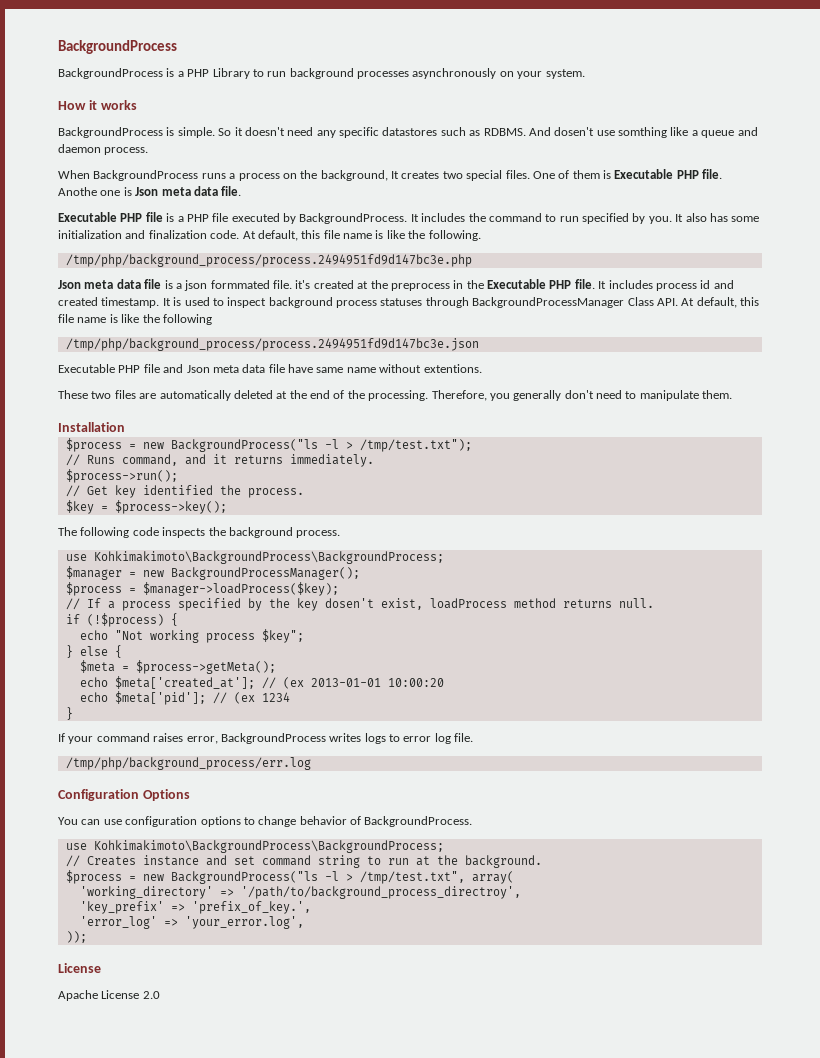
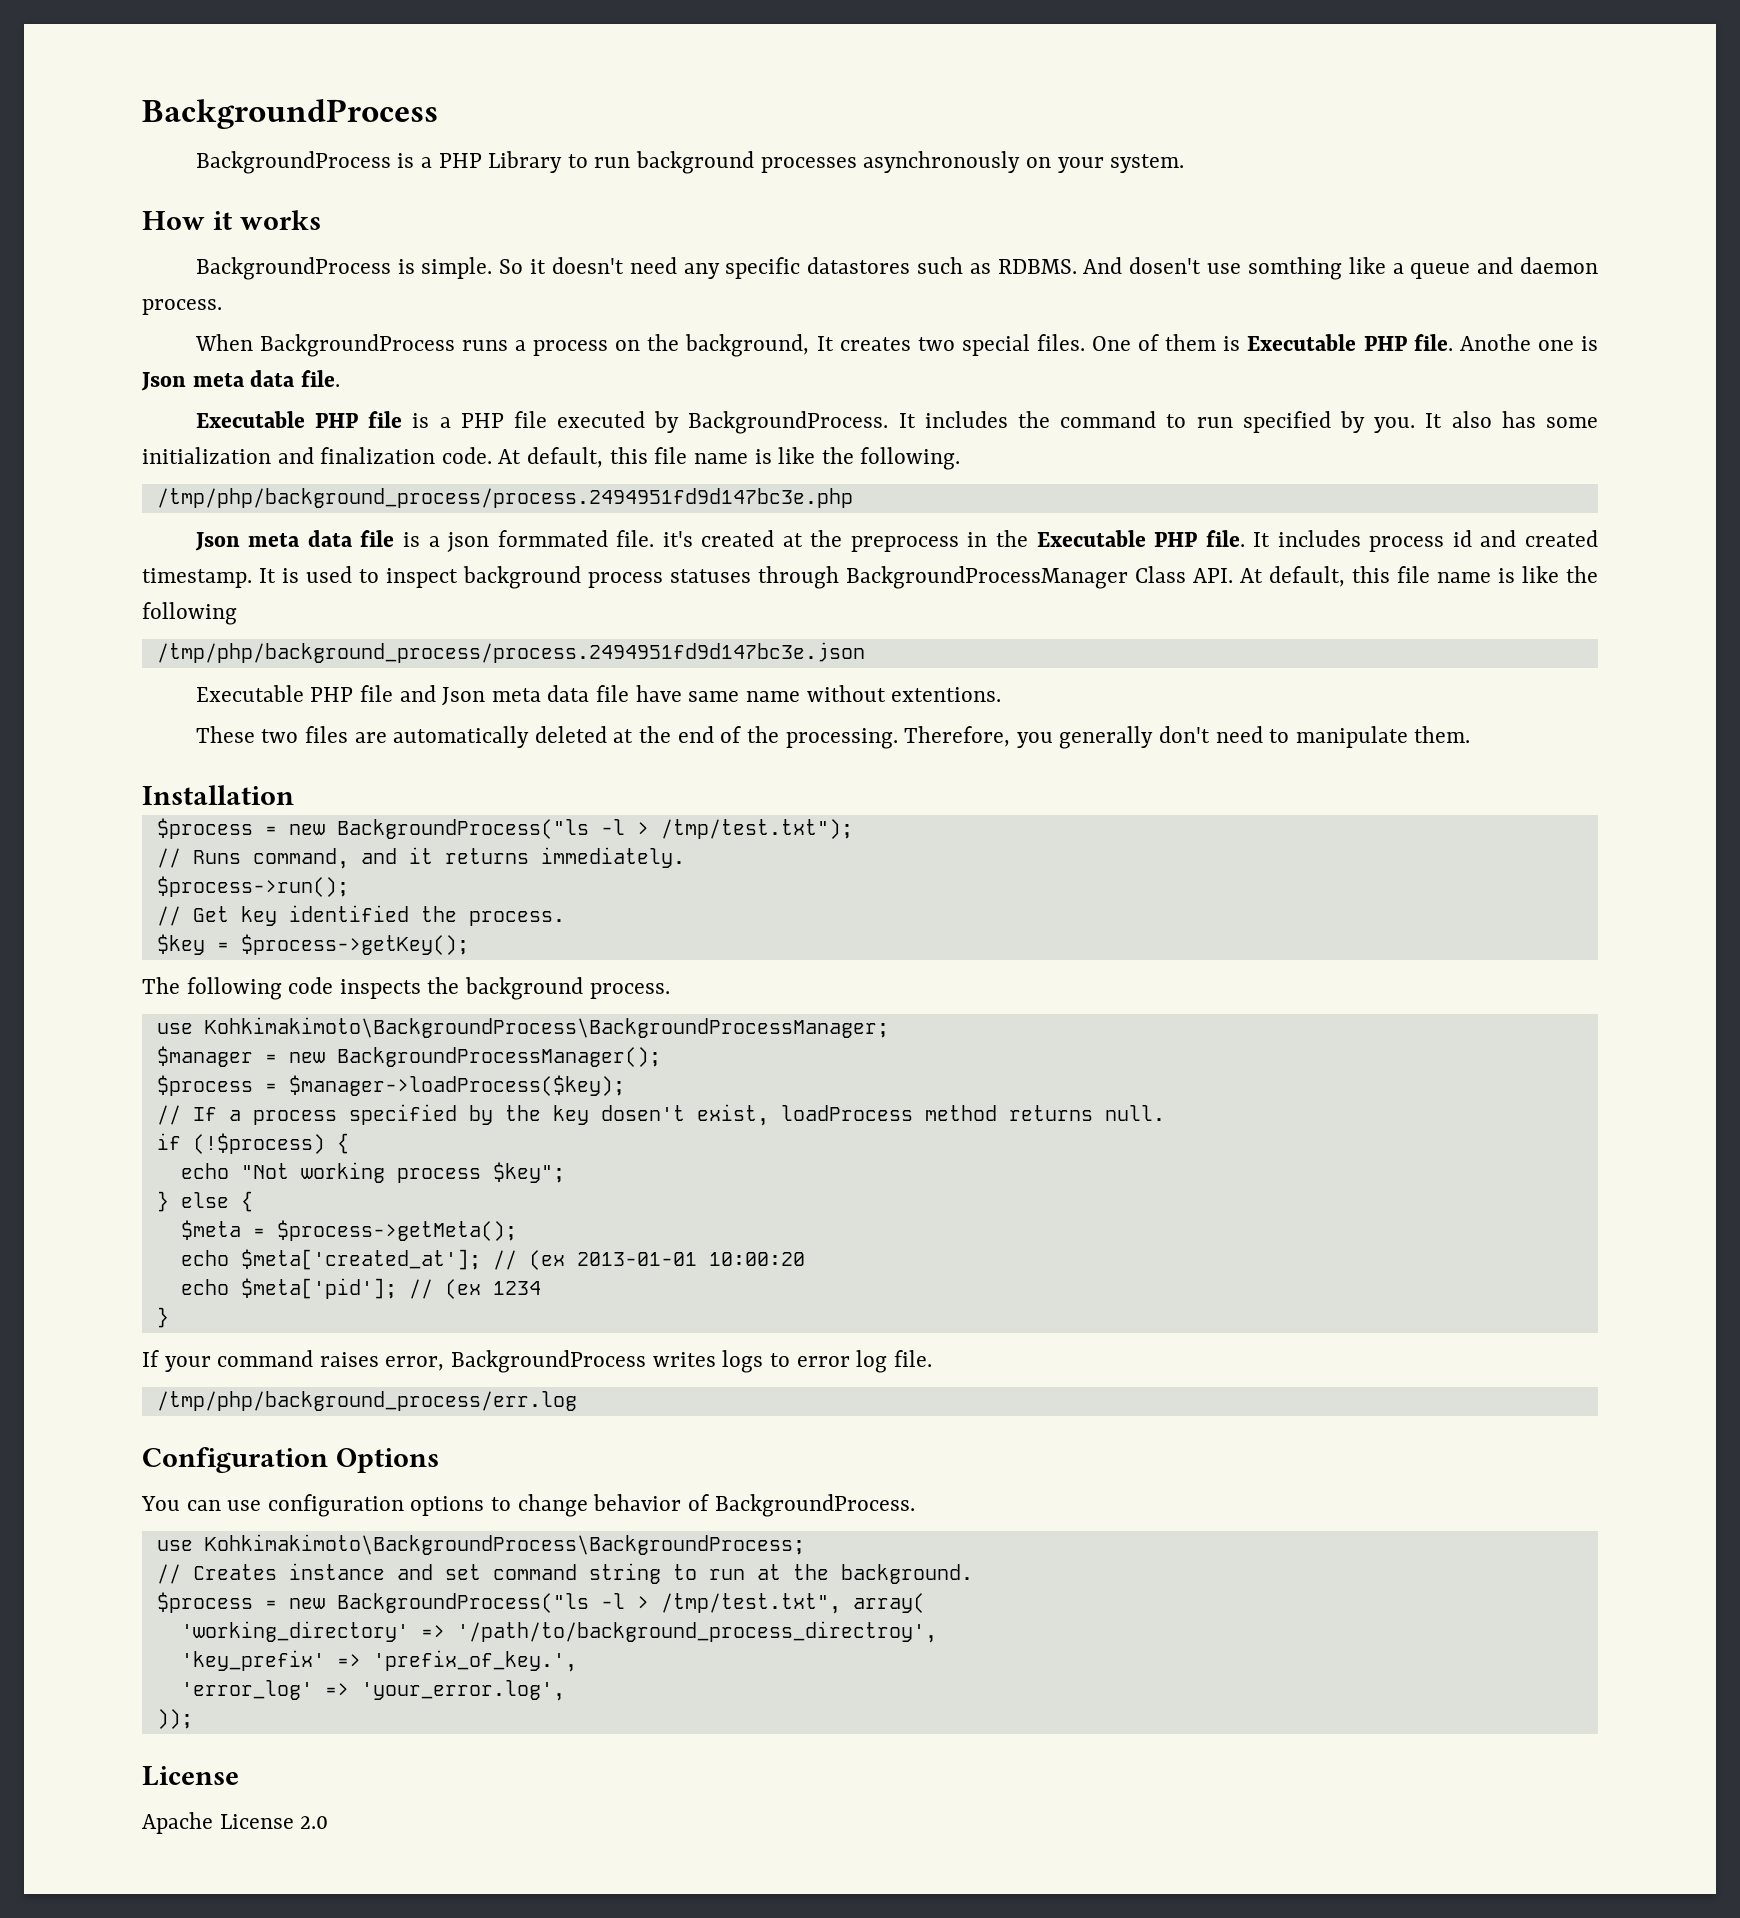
[114,500,227,514] $process->key(); -> [240,934,469,955] $process->getKey();
[93,551,444,564] Kohkimakimoto\BackgroundProcess\BackgroundProcess; -> [204,1017,889,1038] Kohkimakimoto\BackgroundProcess\BackgroundProcessManager;

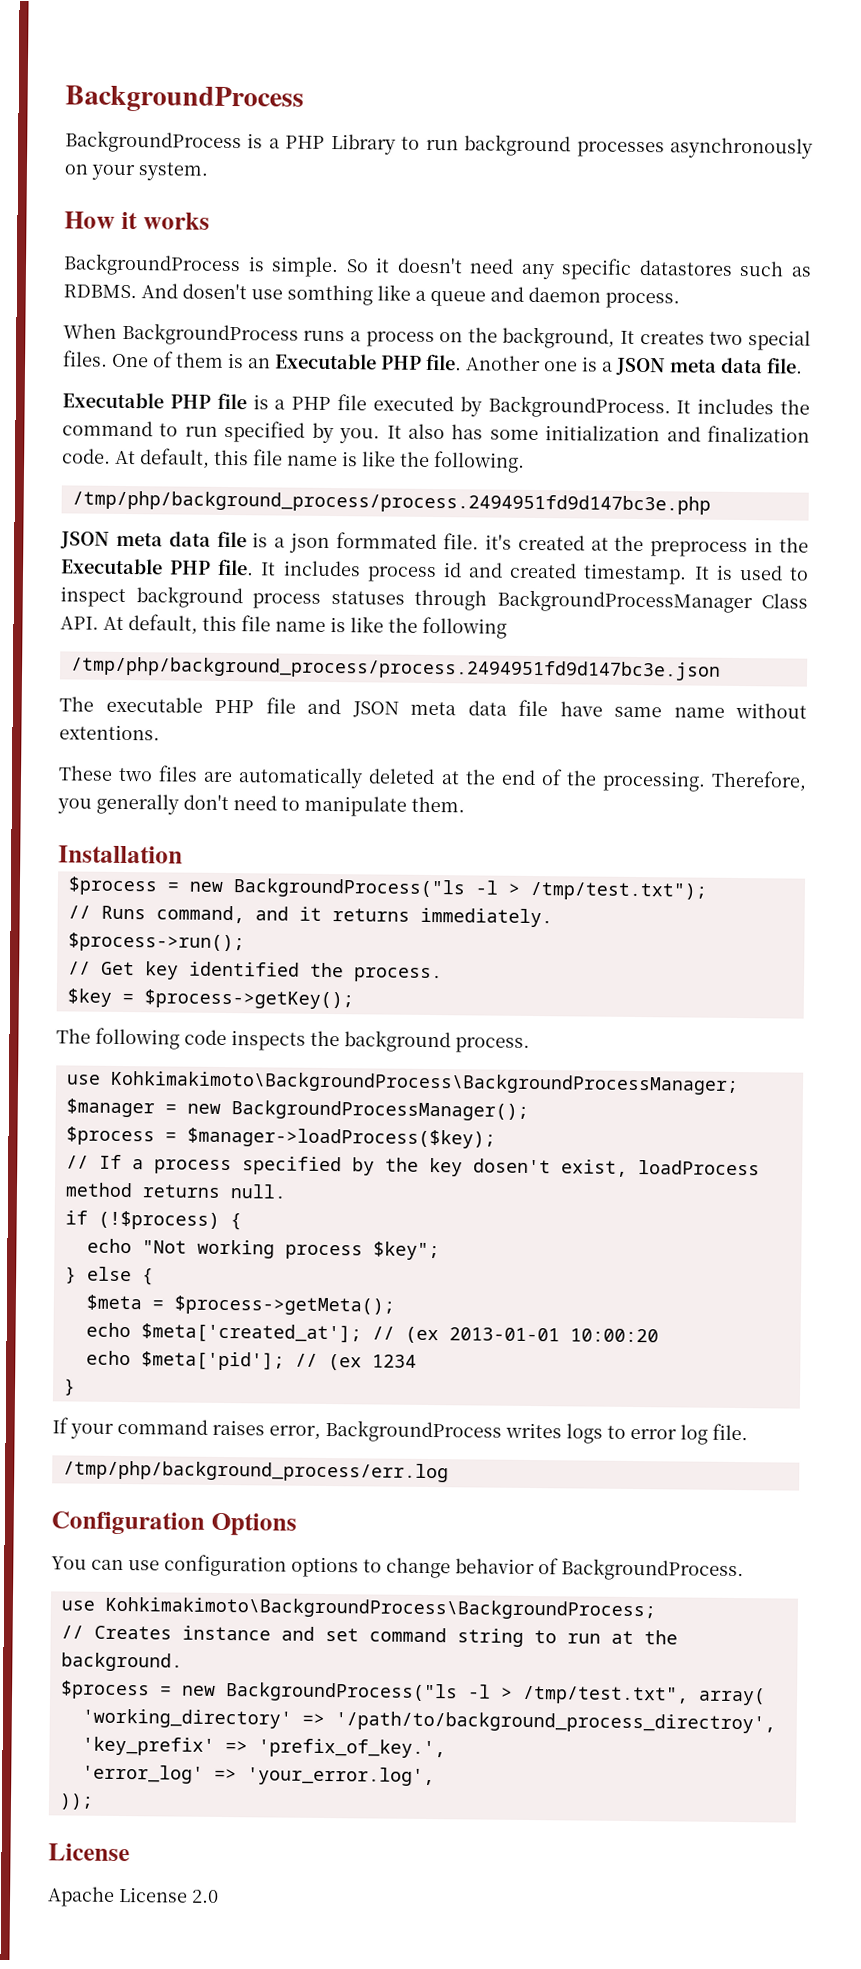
[1247,334,1531,351] Executable PHP file. Anothe -> [248,353,541,372] an Executable PHP file. Another
[141,372,186,391] Json -> [601,357,666,376] a JSON
[194,532,240,551] Json -> [60,531,110,549] JSON
[195,685,304,702] Executable -> [59,696,203,713] The executable
[442,687,486,706] Json -> [351,701,399,718] JSON

